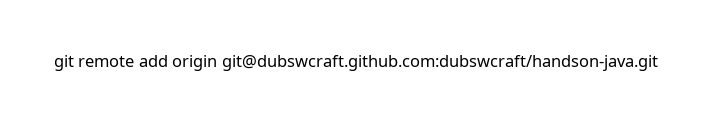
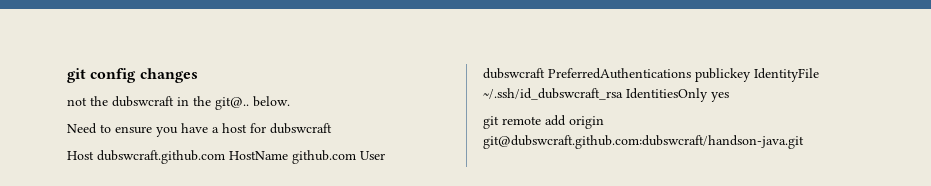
[54,55,74,71] git -> [67,68,198,83] [67,96,290,110] [67,123,332,137] [67,150,385,164] [483,68,819,82] [483,88,729,102] [483,116,499,129] git config changes // not the dubswcraft in the git@.. below. // Need to ensure you have a host for dubswcraft // Host dubswcraft.github.com HostName github.com User dubswcraft PreferredAuthentications publickey IdentityFile ~/.ssh/id_dubswcraft_rsa IdentitiesOnly yes // git

